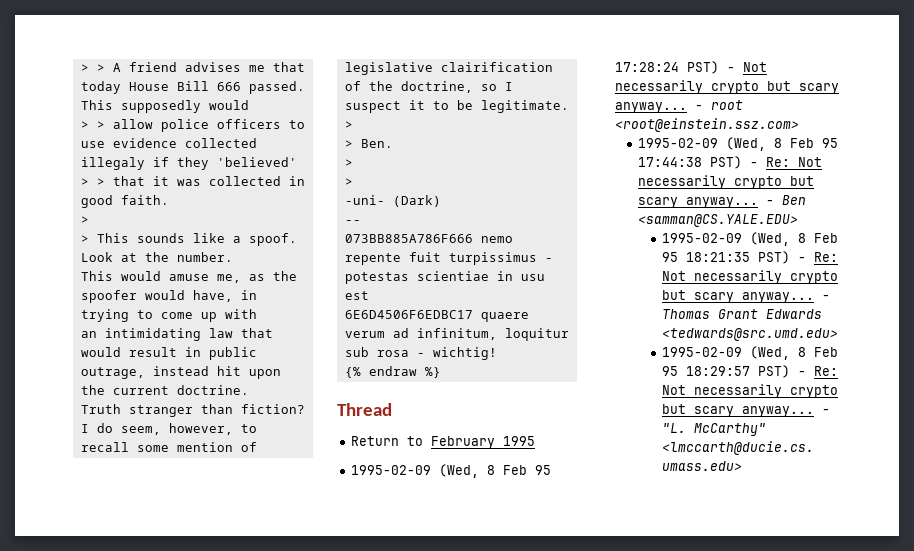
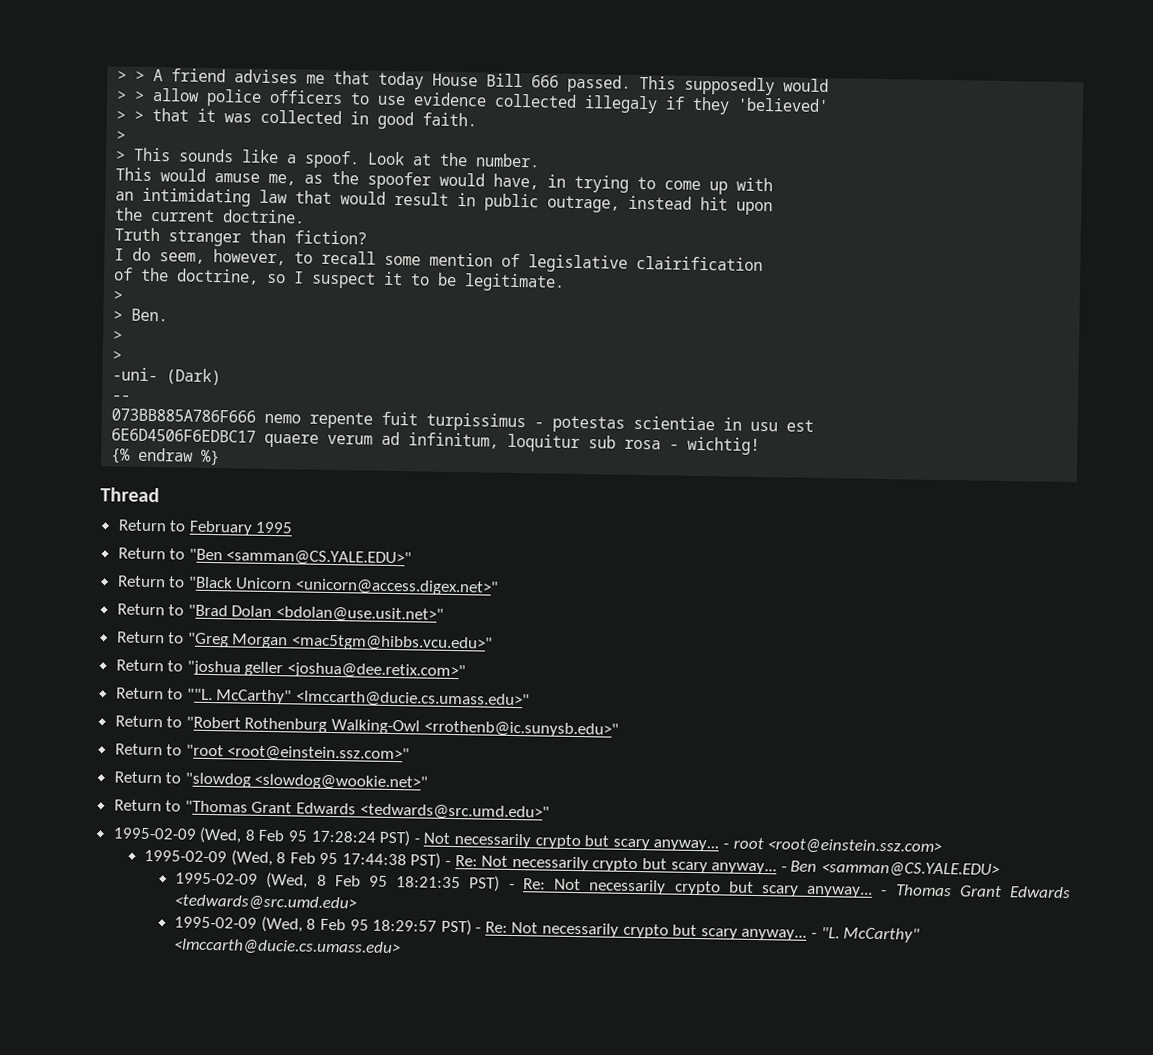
(535, 441) none -> [117,547,413,567] [116,575,500,596] [116,603,445,623] [116,631,494,652] [115,659,467,680] [115,687,531,709] [114,715,619,738] [114,743,411,763] [113,771,429,791] [113,799,550,821] // Return to "Ben <samman@CS.YALE.EDU>" // Return to "Black Unicorn <unicorn@access.digex.net>" // Return to "Brad Dolan <bdolan@use.usit.net>" // Return to "Greg Morgan <mac5tgm@hibbs.vcu.edu>" // Return to "joshua geller <joshua@dee.retix.com>" // Return to ""L. McCarthy" <lmccarth@ducie.cs.umass.edu>" // Return to "Robert Rothenburg Walking-Owl <rrothenb@ic.sunysb.edu>" // Return to "root <root@einstein.ssz.com>" // Return to "slowdog <slowdog@wookie.net>" // Return to "Thomas Grant Edwards <tedwards@src.umd.edu>"

